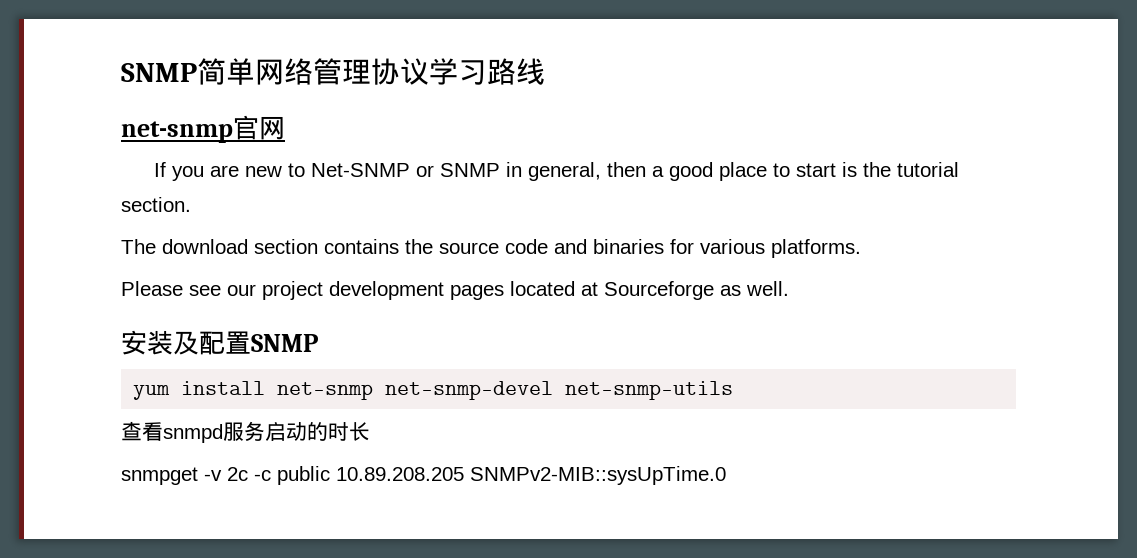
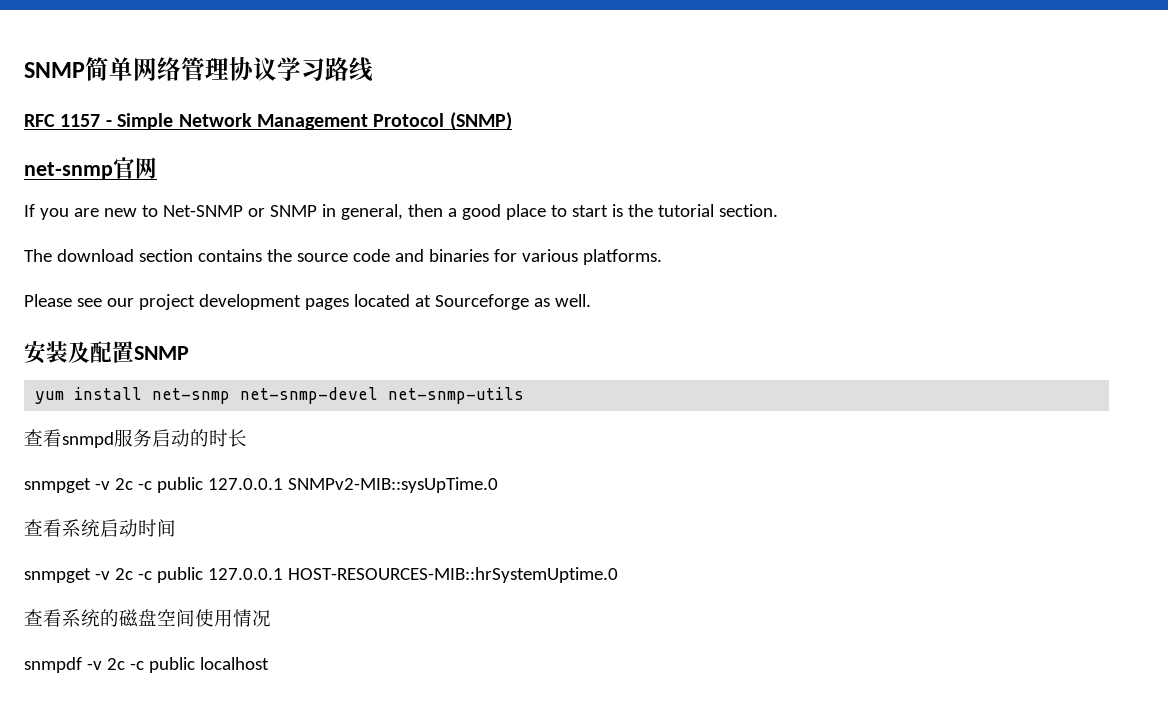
(545, 71) none -> [24,112,512,131] // RFC 1157 - Simple Network Management Protocol (SNMP)
[336,467,464,481] 10.89.208.205 -> [207,478,283,490] 127.0.0.1
(726, 475) none -> [24,519,176,537] [24,567,618,583] [24,609,271,628] [24,657,269,673] // 查看系统启动时间 // snmpget -v 2c -c public 127.0.0.1 HOST-RESOURCES-MIB::hrSystemUptime.0 // 查看系统的磁盘空间使用情况 // snmpdf -v 2c -c public localhost

